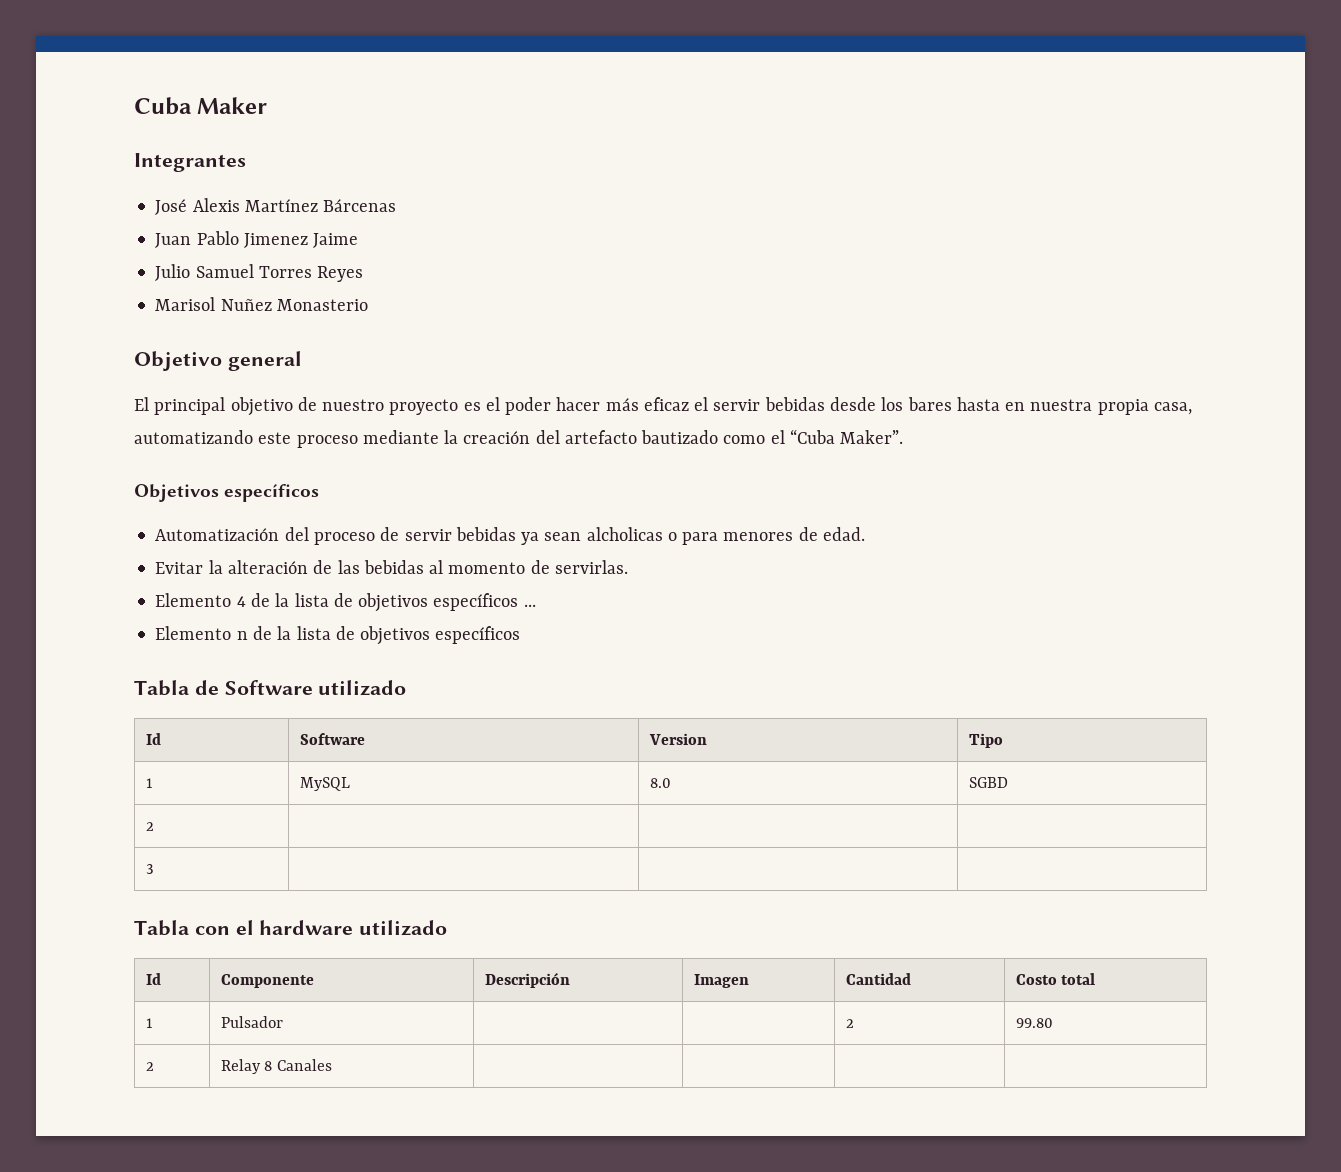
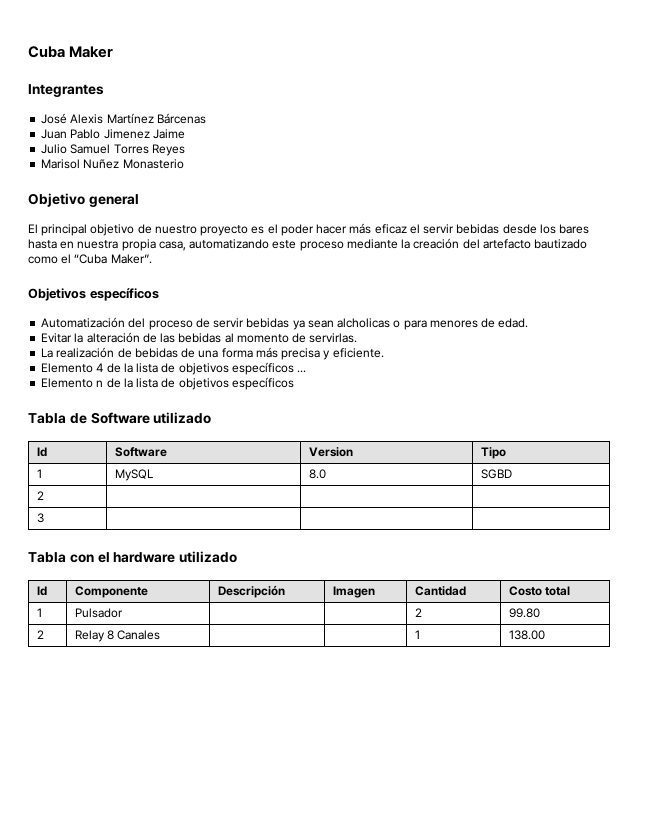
(628, 567) none -> [41,347,384,360] // La realización de bebidas de una forma más precisa y eficiente.
(333, 1065) | -> [414,630,420,639] [508,630,545,640] 1 | 138.00

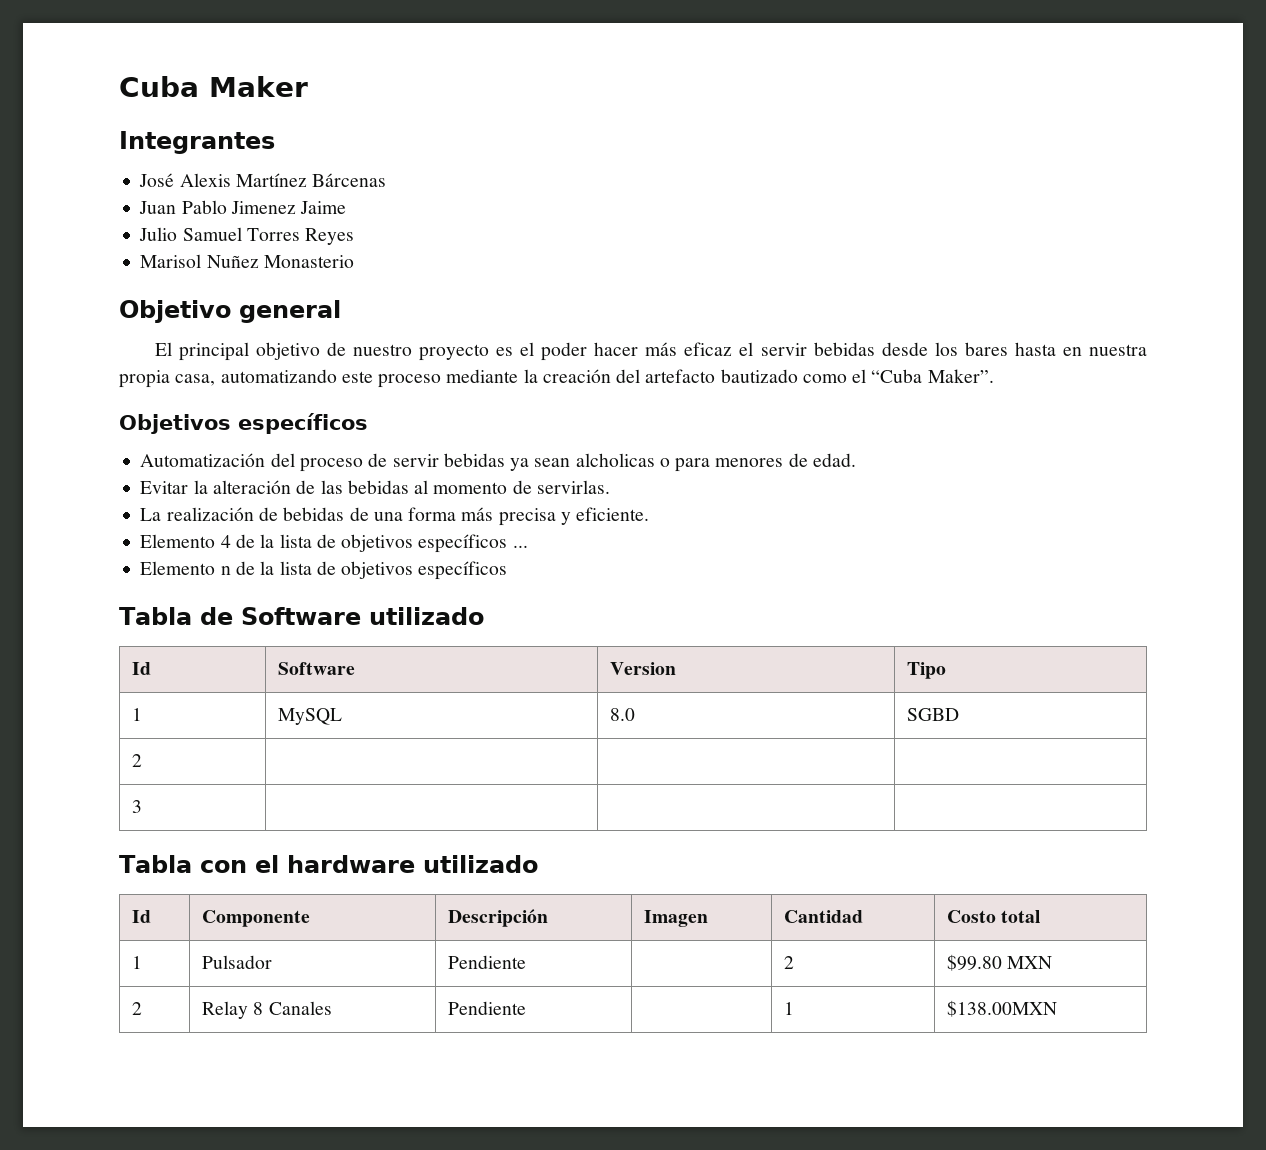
[414,608,422,617] [508,608,540,618] | | 2 | 99.80 -> [448,955,527,969] [784,956,795,969] [947,954,1053,971] Pendiente | | 2 | $99.80 MXN
[414,630,420,639] [508,630,545,640] | | 1 | 138.00 -> [448,1001,527,1015] [784,1002,795,1015] [947,1000,1058,1017] Pendiente | | 1 | $138.00MXN

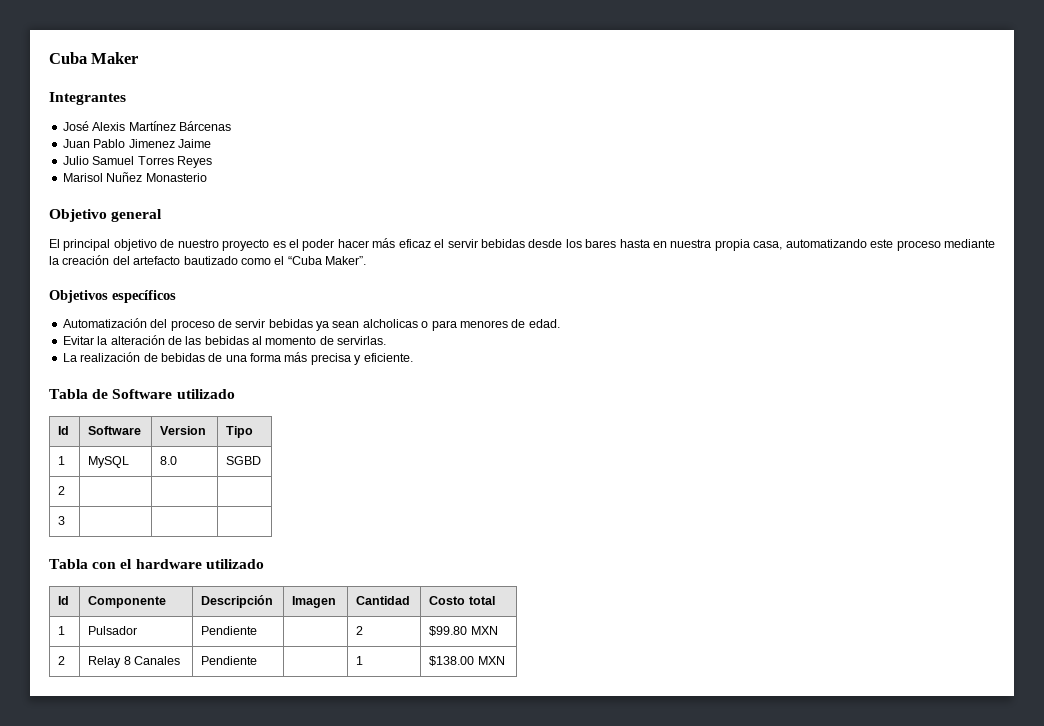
[140,534,528,553] [140,561,508,580] // Elemento 4 de la lista de objetivos específicos ... // Elemento n de la lista de objetivos específicos -> (413, 357) none
[947,1000,1058,1017] $138.00MXN -> [429,656,505,666] $138.00 MXN

